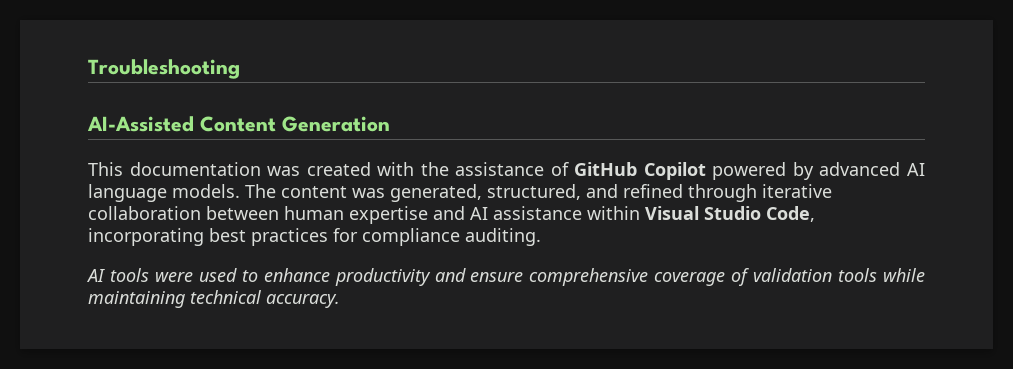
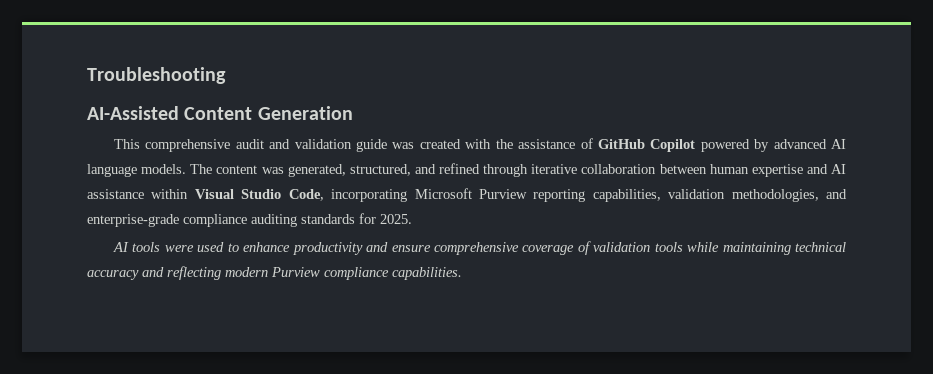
[129,162,261,176] documentation -> [145,139,388,152] comprehensive audit and validation guide
[209,228,541,246] best practices for compliance auditing. -> [414,188,847,202] [87,213,412,227] Microsoft Purview reporting capabilities, validation methodologies, and enterprise-grade compliance auditing standards for 2025.
[266,293,340,308] accuracy. -> [87,266,462,280] accuracy and reflecting modern Purview compliance capabilities.

